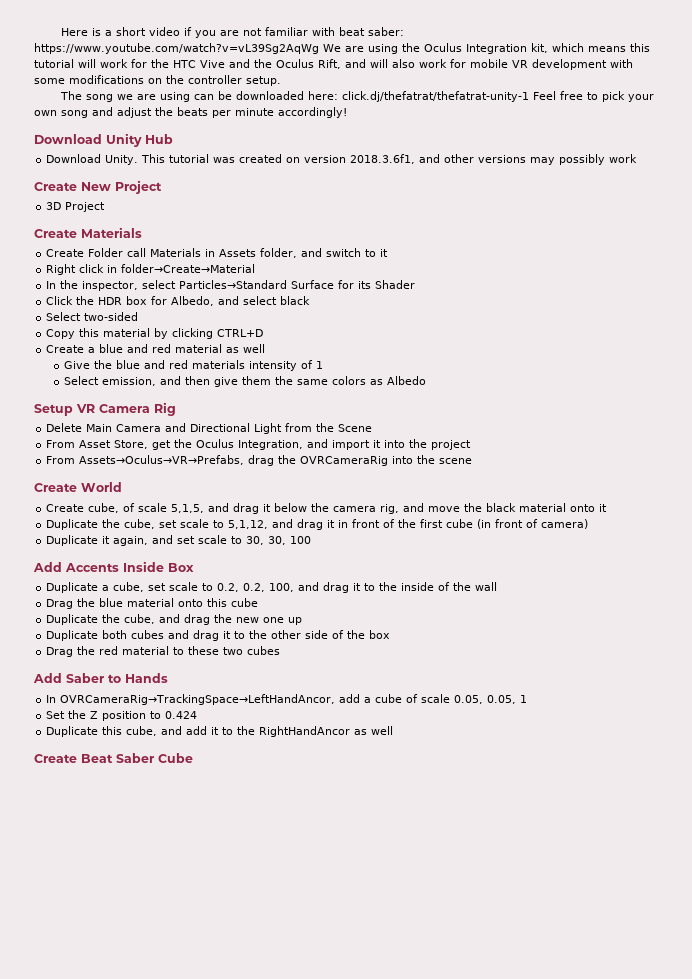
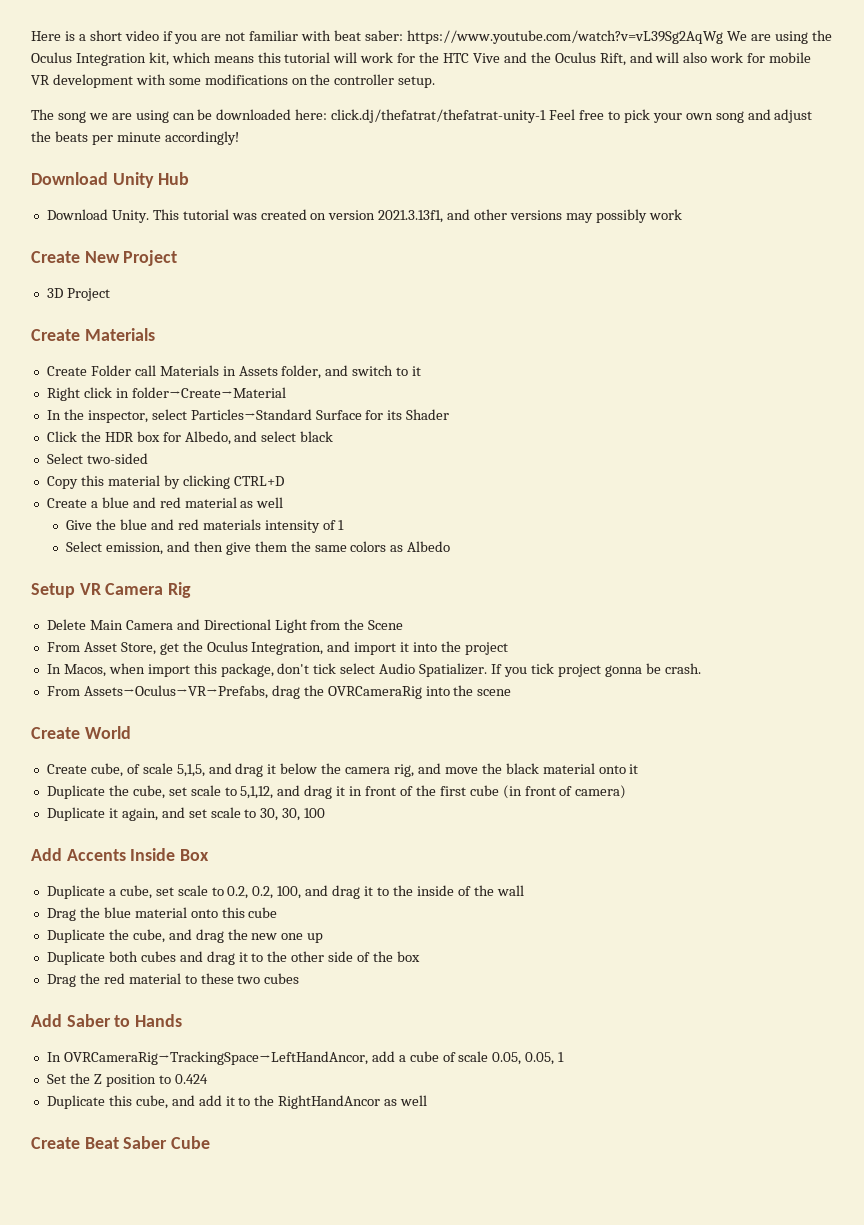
[350,154,416,164] 2018.3.6f1, -> [378,210,444,223] 2021.3.13f1,
(472, 445) none -> [46,663,701,677] // In Macos, when import this package, don't tick select Audio Spatializer. If you tick project gonna be crash.

